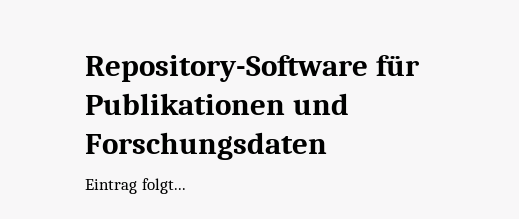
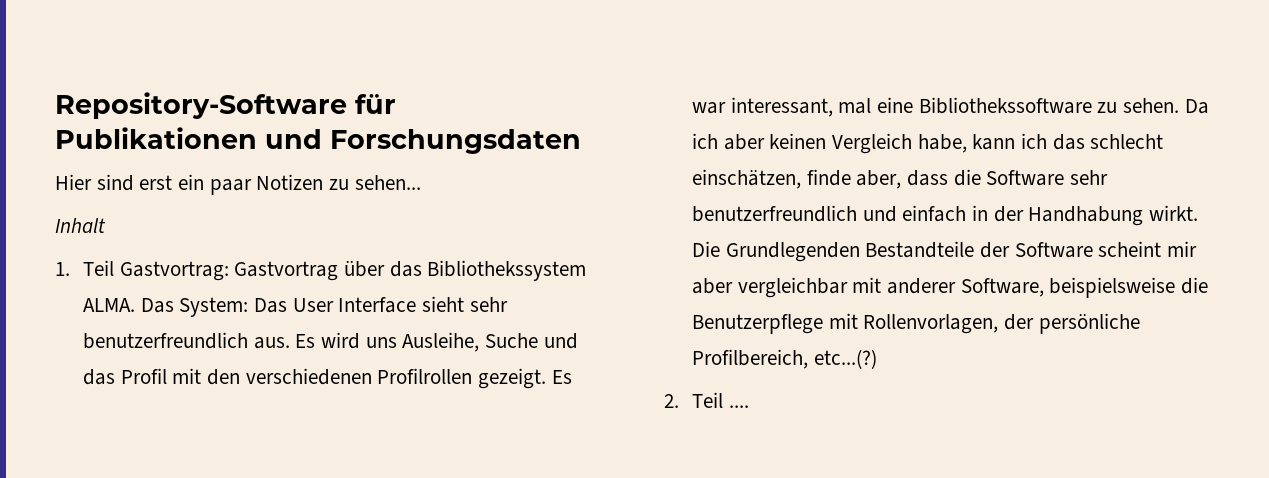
[85,178,186,194] Eintrag folgt... -> [55,174,421,195] [55,218,106,233] [55,260,587,281] [83,296,508,317] [83,332,578,352] [83,368,572,389] [692,97,1209,117] [692,133,1164,154] [692,169,1109,189] [692,205,1199,226] [692,241,1198,262] [692,277,1209,298] [692,313,1140,334] [692,349,877,369] [664,392,749,408] Hier sind erst ein paar Notizen zu sehen... // Inhalt // 1. Teil Gastvortrag: Gastvortrag über das Bibliothekssystem ALMA. Das System: Das User Interface sieht sehr benutzerfreundlich aus. Es wird uns Ausleihe, Suche und das Profil mit den verschiedenen Profilrollen gezeigt. Es war interessant, mal eine Bibliothekssoftware zu sehen. Da ich aber keinen Vergleich habe, kann ich das schlecht einschätzen, finde aber, dass die Software sehr benutzerfreundlich und einfach in der Handhabung wirkt. Die Grundlegenden Bestandteile der Software scheint mir aber vergleichbar mit anderer Software, beispielsweise die Benutzerpflege mit Rollenvorlagen, der persönliche Profilbereich, etc...(?) // 2. Teil ....

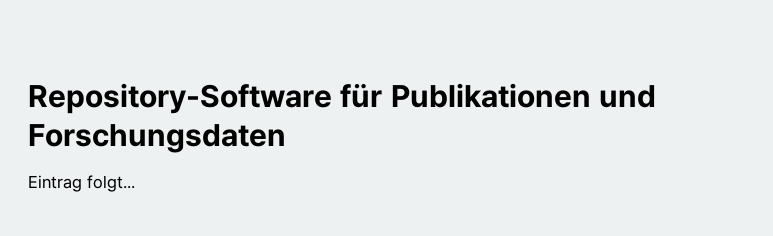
[55,174,421,195] [55,218,106,233] [55,260,587,281] [83,296,508,317] [83,332,578,352] [83,368,572,389] [692,97,1209,117] [692,133,1164,154] [692,169,1109,189] [692,205,1199,226] [692,241,1198,262] [692,277,1209,298] [692,313,1140,334] [692,349,877,369] [664,392,749,408] Hier sind erst ein paar Notizen zu sehen... // Inhalt // 1. Teil Gastvortrag: Gastvortrag über das Bibliothekssystem ALMA. Das System: Das User Interface sieht sehr benutzerfreundlich aus. Es wird uns Ausleihe, Suche und das Profil mit den verschiedenen Profilrollen gezeigt. Es war interessant, mal eine Bibliothekssoftware zu sehen. Da ich aber keinen Vergleich habe, kann ich das schlecht einschätzen, finde aber, dass die Software sehr benutzerfreundlich und einfach in der Handhabung wirkt. Die Grundlegenden Bestandteile der Software scheint mir aber vergleichbar mit anderer Software, beispielsweise die Benutzerpflege mit Rollenvorlagen, der persönliche Profilbereich, etc...(?) // 2. Teil .... -> [28,175,135,192] Eintrag folgt...

